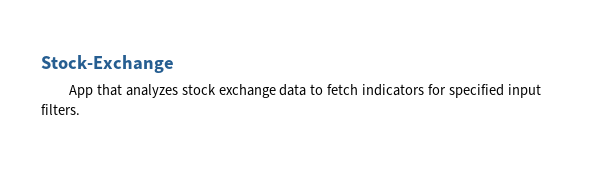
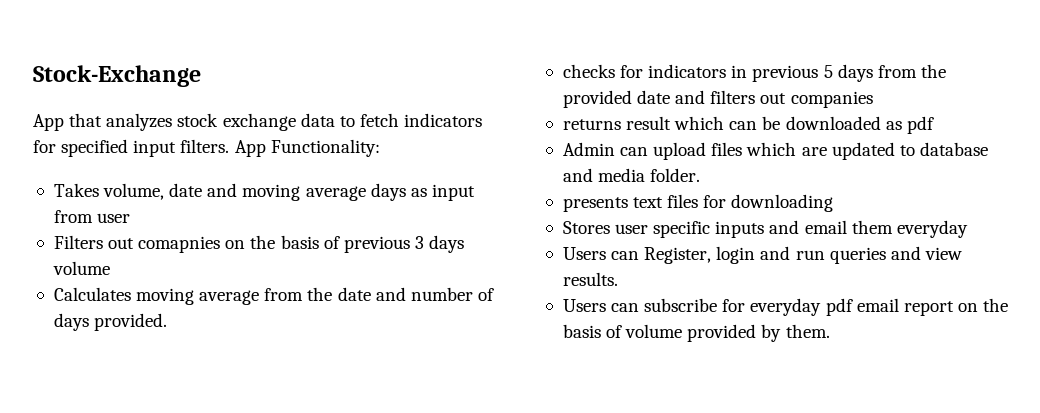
(80, 109) none -> [234,139,380,157] [53,183,475,201] [53,210,131,223] [53,235,465,253] [52,261,110,275] [53,287,494,305] [53,313,168,331] [562,64,946,82] [562,90,873,108] [562,116,934,134] [562,142,988,160] [562,168,701,182] [562,194,834,212] [562,220,968,238] [562,246,962,264] [562,272,618,286] [562,298,1009,316] [562,324,830,342] App Functionality: // Takes volume, date and moving average days as input from user // Filters out comapnies on the basis of previous 3 days volume // Calculates moving average from the date and number of days provided. // checks for indicators in previous 5 days from the provided date and filters out companies // returns result which can be downloaded as pdf // Admin can upload files which are updated to database and media folder. // presents text files for downloading // Stores user specific inputs and email them everyday // Users can Register, login and run queries and view results. // Users can subscribe for everyday pdf email report on the basis of volume provided by them.

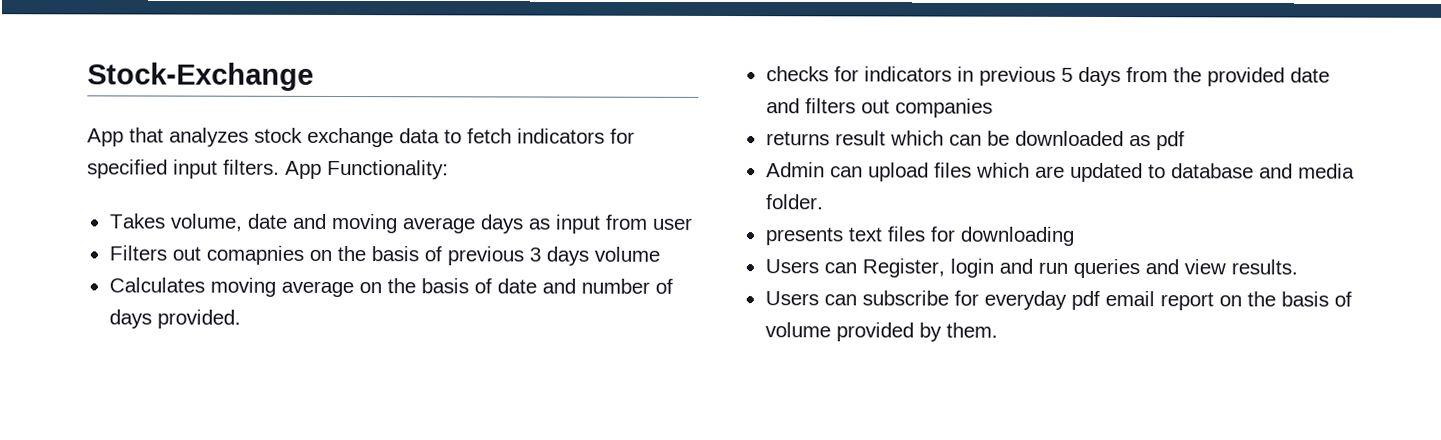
[264,287,333,301] from the -> [358,278,492,294] on the basis of
[562,220,968,238] // Stores user specific inputs and email them everyday -> (1074, 236) none

